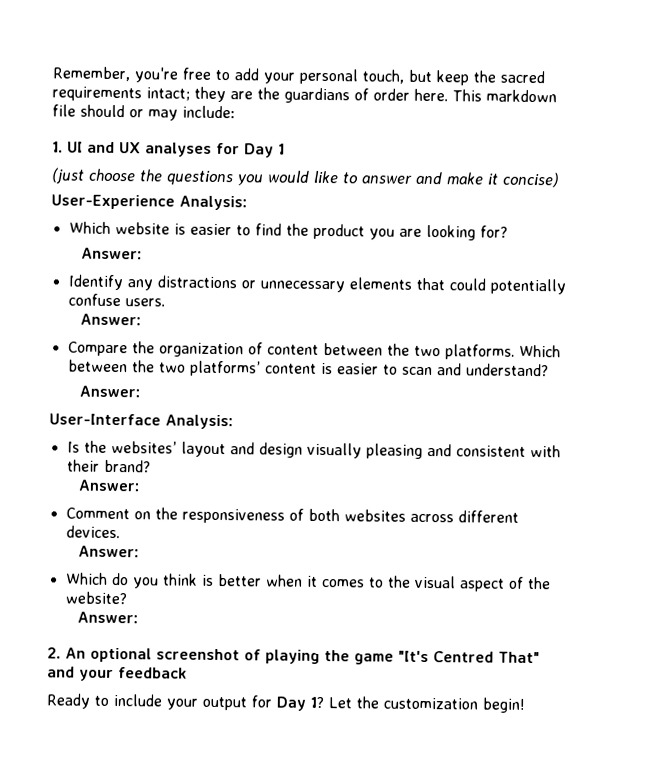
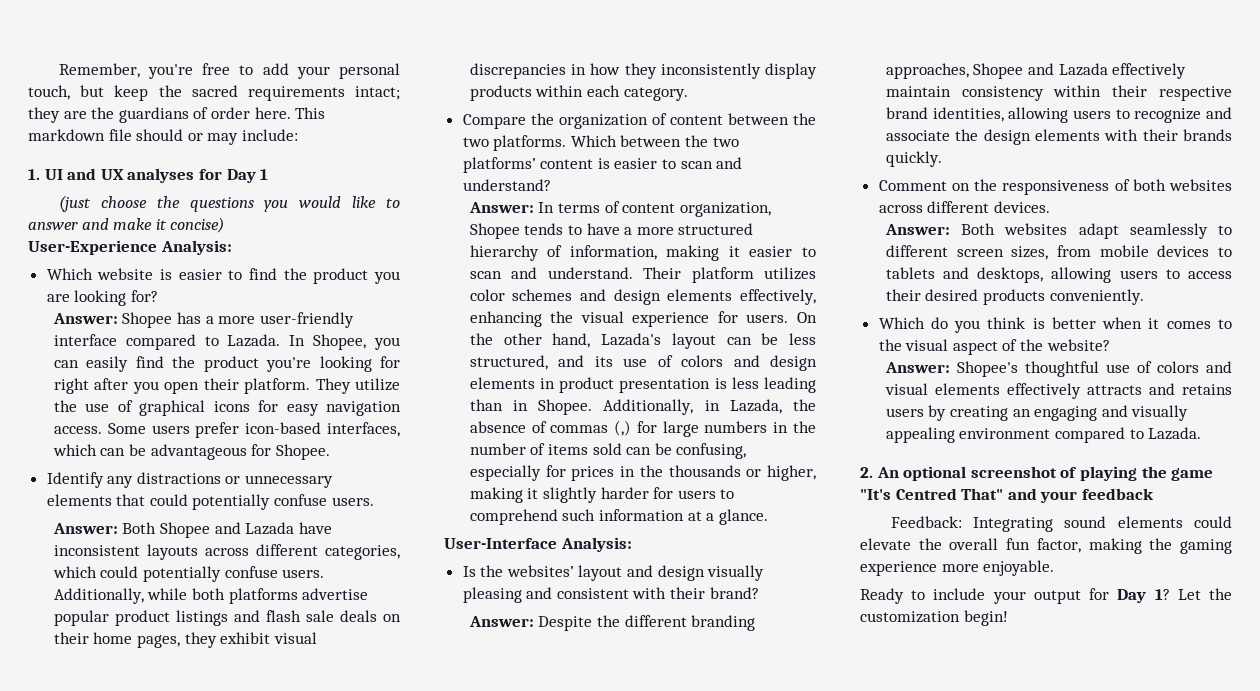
(142, 253) none -> [122,312,354,328] [53,334,400,350] [53,356,400,372] [53,378,400,394] [53,400,401,416] [53,422,400,438] [52,444,330,460] Shopee has a more user-friendly interface compared to Lazada. In Shopee, you can easily find the product you're looking for right after you open their platform. They utilize the use of graphical icons for easy navigation access. Some users prefer icon-based interfaces, which can be advantageous for Shopee.
(141, 319) none -> [122,522,332,538] [53,544,400,560] [52,566,325,582] [53,588,369,604] [53,610,401,626] [53,632,317,648] [469,63,817,79] [469,85,688,101] Both Shopee and Lazada have inconsistent layouts across different categories, which could potentially confuse users. Additionally, while both platforms advertise popular product listings and flash sale deals on their home pages, they exhibit visual discrepancies in how they inconsistently display products within each category.
(140, 391) none -> [538,201,771,217] [469,223,754,239] [469,245,816,261] [469,267,816,283] [469,289,816,305] [469,311,817,327] [469,333,816,349] [469,355,817,371] [469,377,816,393] [469,399,816,415] [469,420,816,437] [469,443,747,459] [469,465,816,481] [469,487,735,503] [469,509,768,525] In terms of content organization, Shopee tends to have a more structured hierarchy of information, making it easier to scan and understand. Their platform utilizes color schemes and design elements effectively, enhancing the visual experience for users. On the other hand, Lazada's layout can be less structured, and its use of colors and design elements in product presentation is less leading than in Shopee. Additionally, in Lazada, the absence of commas (,) for large numbers in the number of items sold can be confusing, especially for prices in the thousands or higher, making it slightly harder for users to comprehend such information at a glance.
(140, 485) none -> [538,615,756,631] [885,63,1187,79] [885,85,1232,101] [885,107,1232,123] [885,129,1232,145] [885,151,942,167] Despite the different branding approaches, Shopee and Lazada effectively maintain consistency within their respective brand identities, allowing users to recognize and associate the design elements with their brands quickly.
(139, 551) none -> [961,223,1232,239] [885,245,1232,260] [885,267,1232,283] [885,289,1144,305] Both websites adapt seamlessly to different screen sizes, from mobile devices to tablets and desktops, allowing users to access their desired products conveniently.
(138, 617) none -> [956,361,1232,377] [884,383,1232,399] [885,405,1189,421] [885,427,1202,443] Shopee's thoughtful use of colors and visual elements effectively attracts and retains users by creating an engaging and visually appealing environment compared to Lazada.
(187, 673) none -> [890,516,1232,532] [860,538,1232,554] [860,560,1055,576] // Feedback: Integrating sound elements could elevate the overall fun factor, making the gaming experience more enjoyable.

